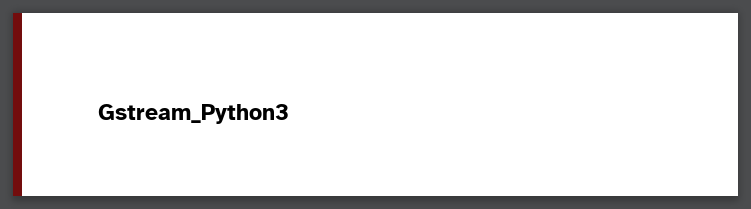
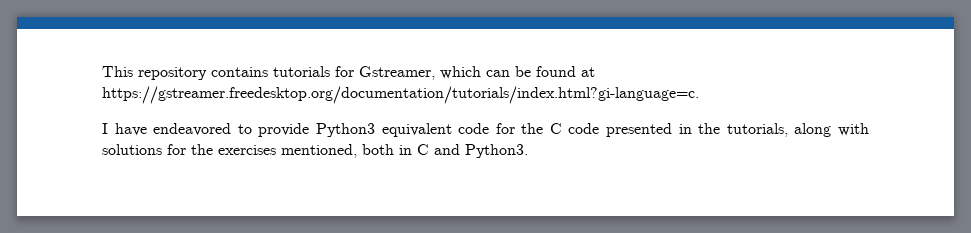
[98,104,289,124] Gstream_Python3 -> [102,66,595,80] [102,86,699,104] [102,123,870,137] [102,144,528,158] This repository contains tutorials for Gstreamer, which can be found at https://gstreamer.freedesktop.org/documentation/tutorials/index.html?gi-language=c. // I have endeavored to provide Python3 equivalent code for the C code presented in the tutorials, along with solutions for the exercises mentioned, both in C and Python3.

